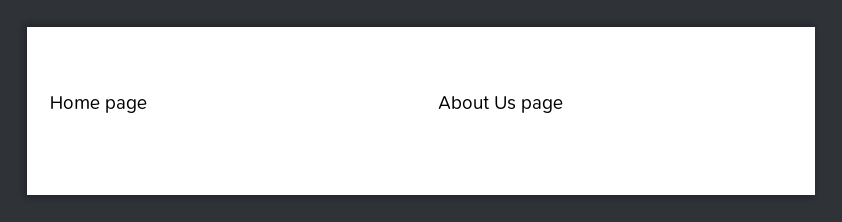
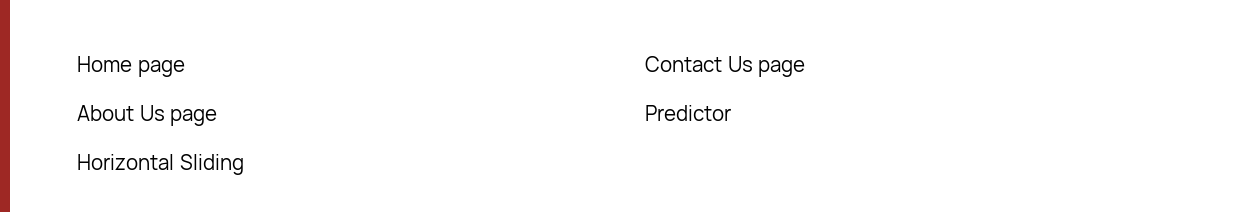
(564, 106) none -> [77,154,244,175] [645,56,806,77] [645,105,731,121] // Horizontal Sliding // Contact Us page // Predictor

